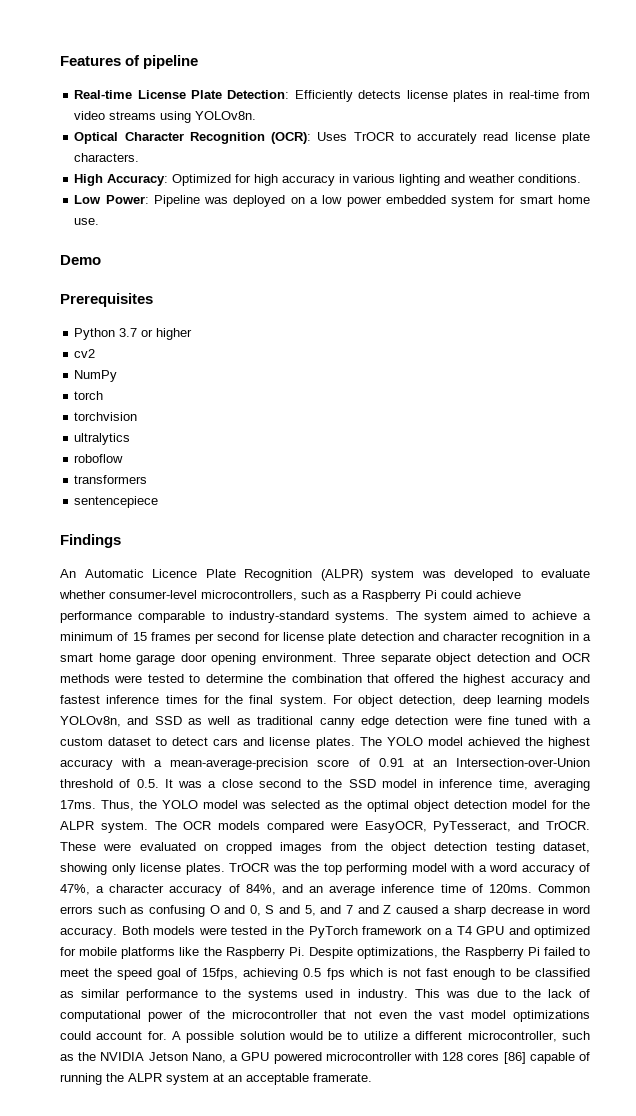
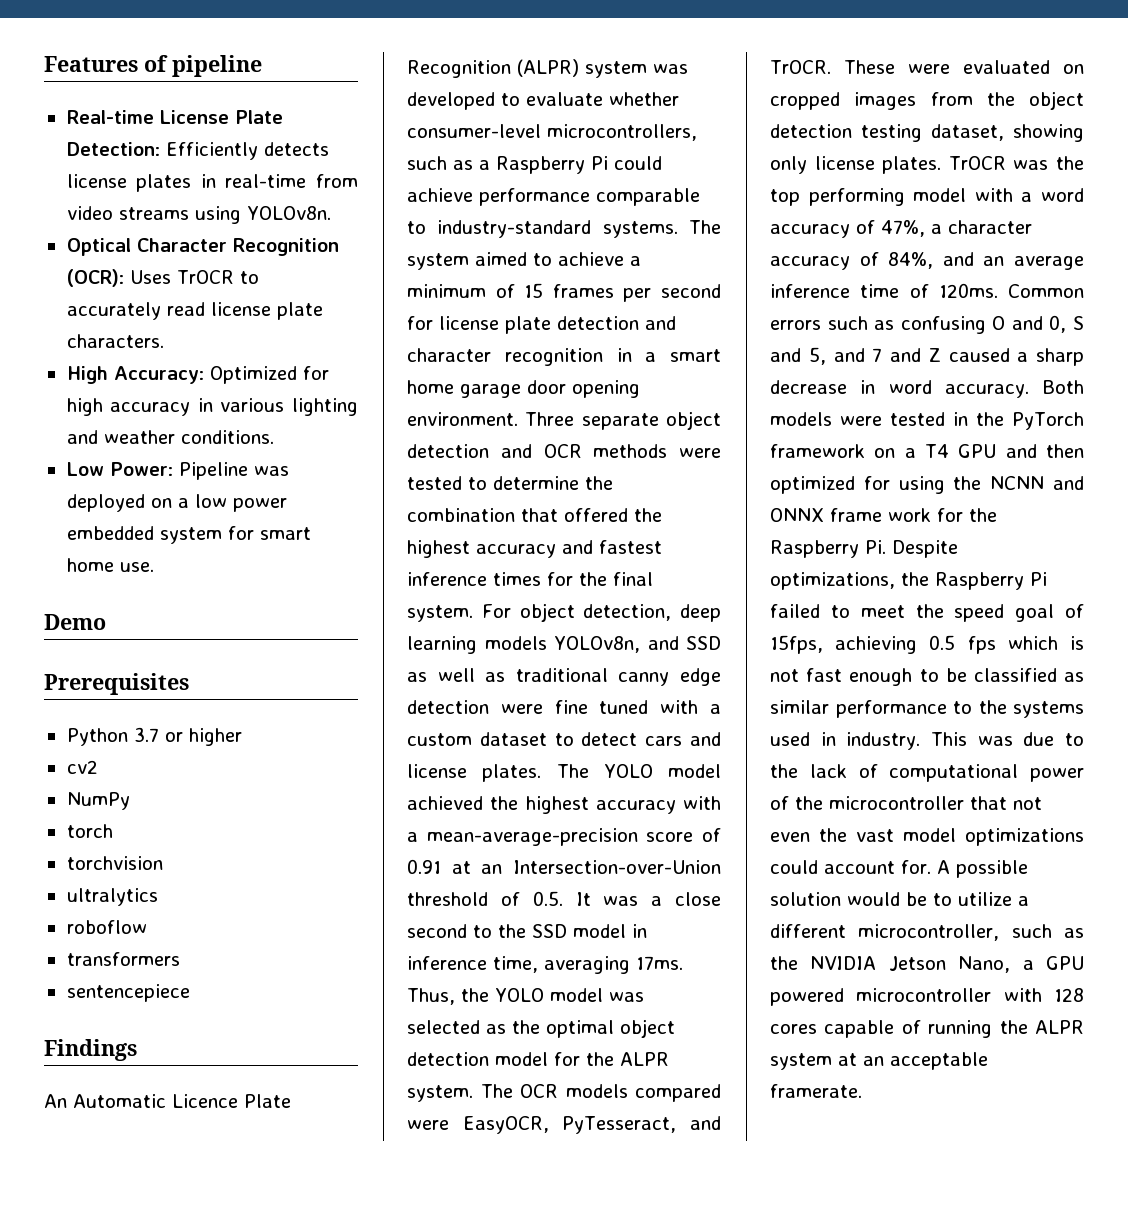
(530, 930) none -> [1046,444,1084,458] then
[79,947,200,959] mobile platforms like -> [898,476,1084,494] [770,508,963,522] using the NCNN and ONNX frame work for
[503,1052,526,1064] [86] -> (817, 1029) none

